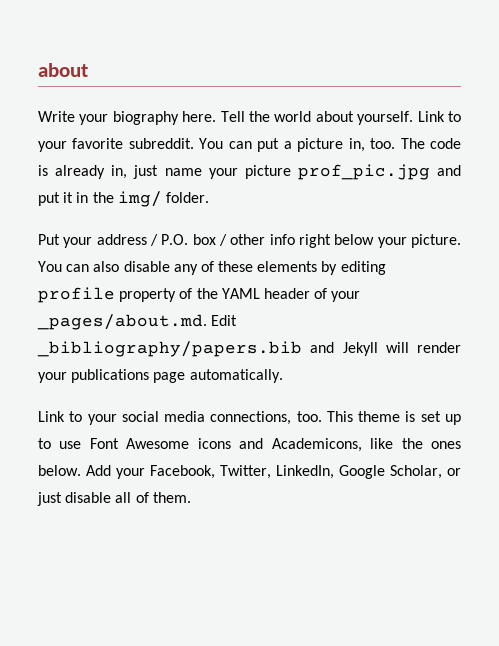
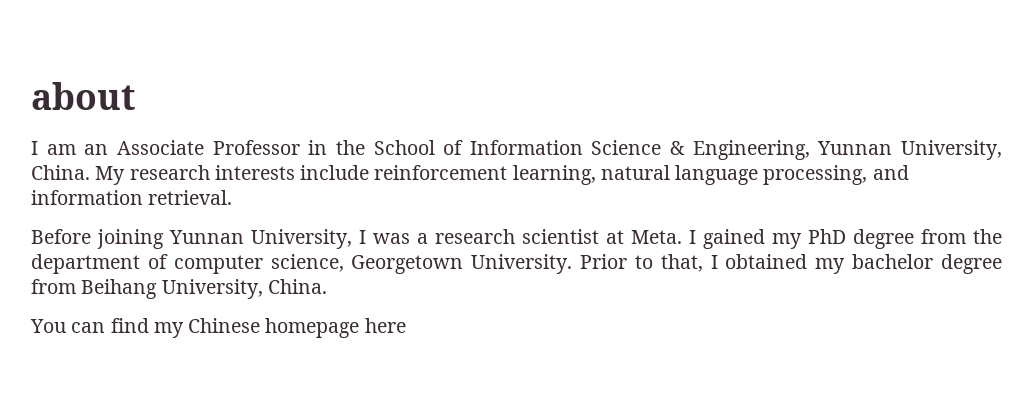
[38,111,461,125] [38,138,461,152] [38,164,461,180] [38,191,209,207] [38,234,461,248] [38,261,386,275] [38,287,361,303] [37,314,238,330] [37,341,461,357] [38,369,283,383] [38,411,461,425] [38,438,462,452] [38,465,461,479] [37,492,191,506] Write your biography here. Tell the world about yourself. Link to your favorite subreddit. You can put a picture in, too. The code is already in, just name your picture prof_pic.jpg and put it in the img/ folder. // Put your address / P.O. box / other info right below your picture. You can also disable any of these elements by editing profile property of the YAML header of your _pages/about.md. Edit _bibliography/papers.bib and Jekyll will render your publications page automatically. // Link to your social media connections, too. This theme is set up to use Font Awesome icons and Academicons, like the ones below. Add your Facebook, Twitter, LinkedIn, Google Scholar, or just disable all of them. -> [31,140,1002,160] [31,165,909,185] [31,190,233,205] [31,229,1002,249] [31,254,1002,274] [31,279,327,299] [30,318,406,338] I am an Associate Professor in the School of Information Science & Engineering, Yunnan University, China. My research interests include reinforcement learning, natural language processing, and information retrieval. // Before joining Yunnan University, I was a research scientist at Meta. I gained my PhD degree from the department of computer science, Georgetown University. Prior to that, I obtained my bachelor degree from Beihang University, China. // You can find my Chinese homepage here

